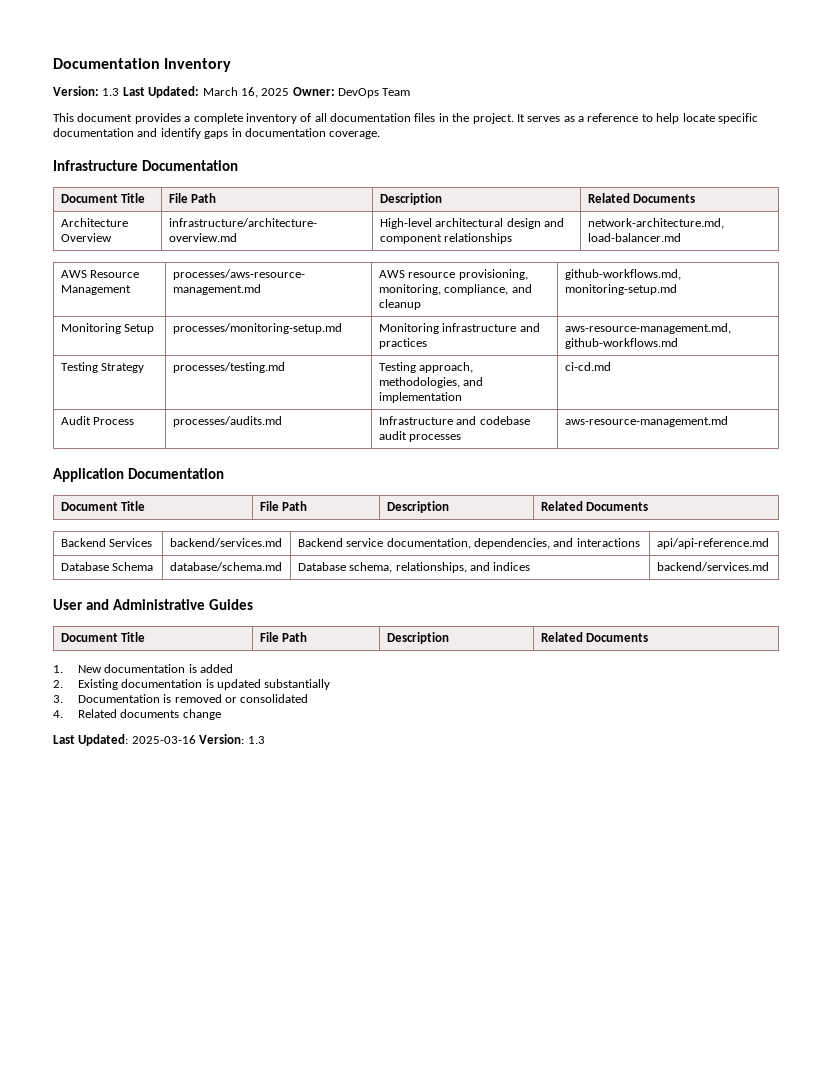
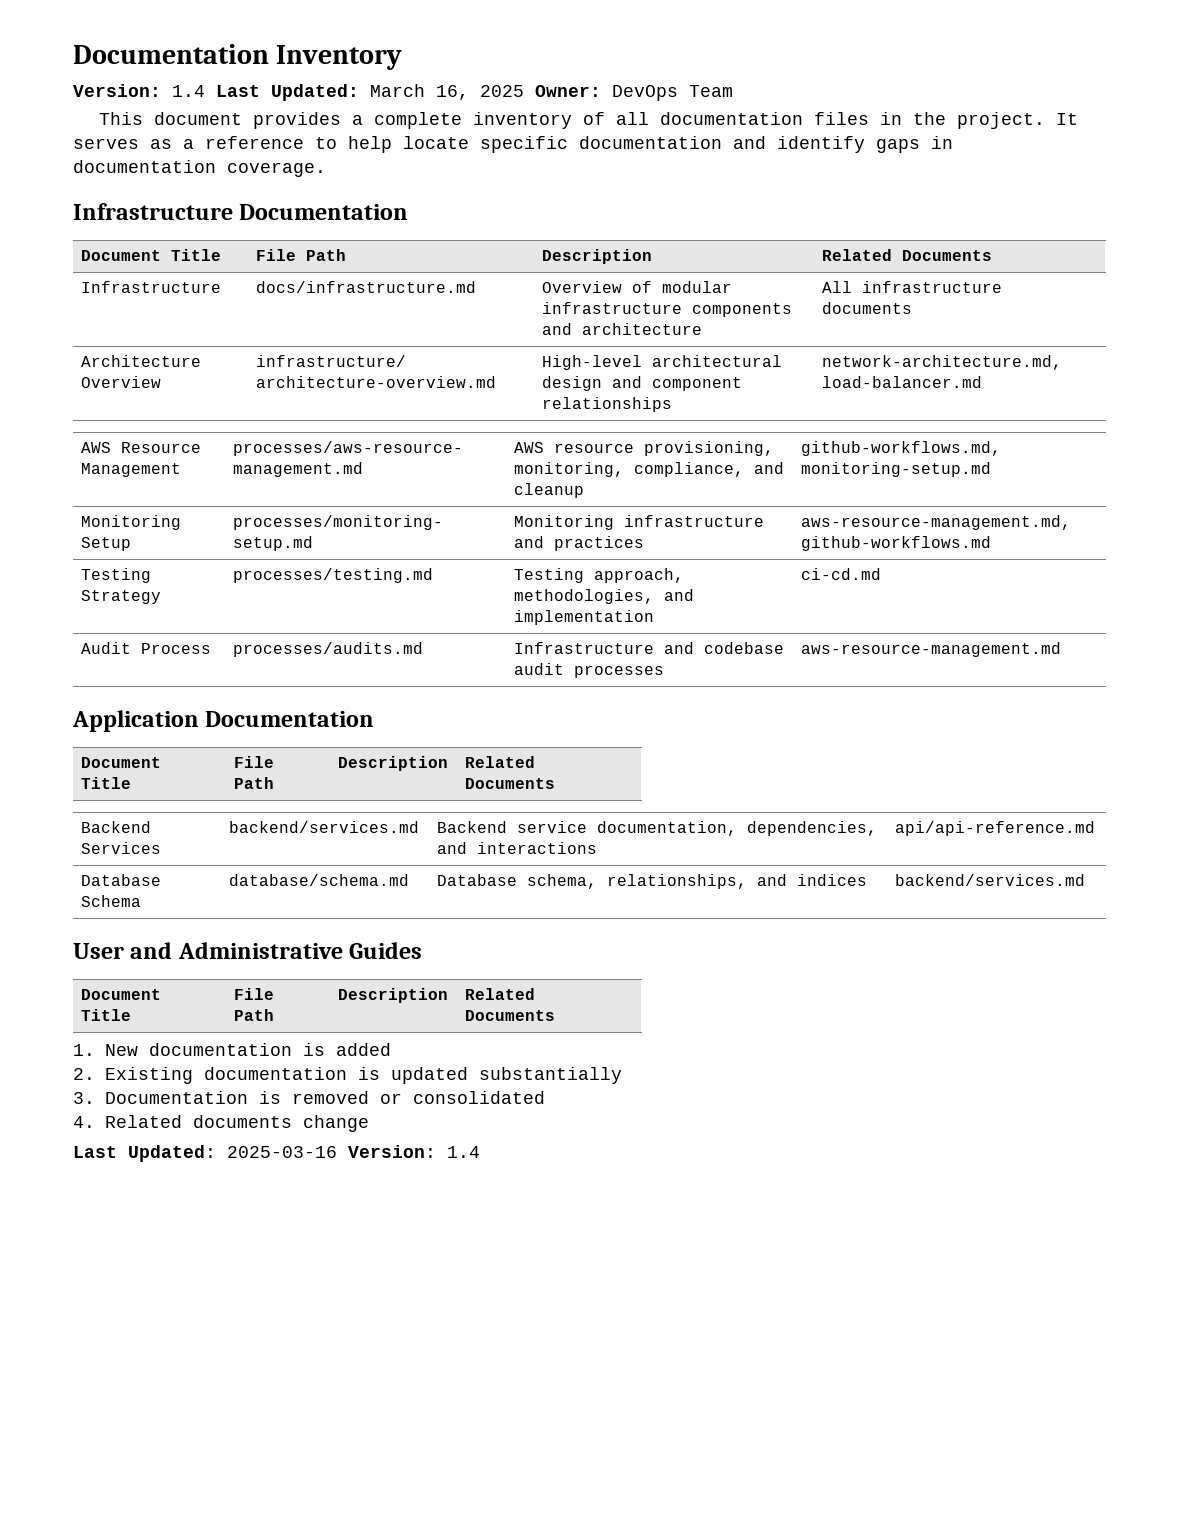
[102,88,120,96] 1.3 -> [172,85,205,97] 1.4
(696, 198) none -> [81,281,222,293] [256,281,477,293] [542,281,733,293] [542,302,793,317] [542,323,703,335] [822,281,1003,293] [822,302,913,314] // Infrastructure | docs/infrastructure.md | Overview of modular infrastructure components and architecture | All infrastructure documents
[247,736,265,744] 1.3 -> [447,1146,480,1158] 1.4

